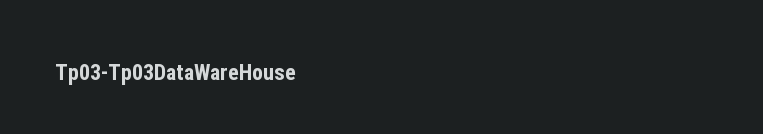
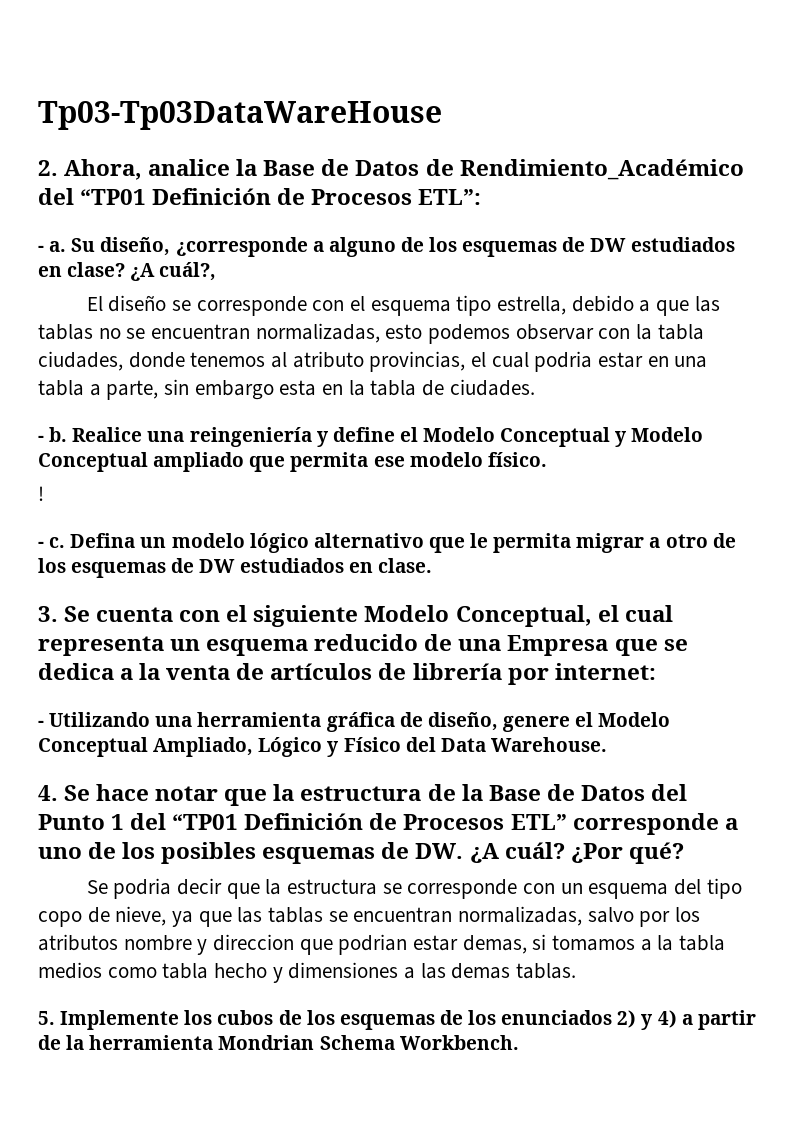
(296, 74) none -> [38,159,744,180] [38,188,482,205] [38,237,735,257] [38,262,217,281] [86,295,720,316] [38,323,704,344] [38,351,708,372] [38,379,535,400] [38,427,704,447] [38,452,547,472] [38,486,44,501] [38,533,736,553] [38,558,432,578] [38,605,673,627] [38,634,688,656] [38,663,656,685] [38,712,671,732] [38,737,607,757] [38,784,687,806] [38,813,738,835] [38,842,684,864] [86,878,742,899] [38,906,701,927] [38,934,726,955] [38,962,577,983] [38,1010,756,1030] [38,1035,519,1050] // 2. Ahora, analice la Base de Datos de Rendimiento_Académico del “TP01 Definición de Procesos ETL”: // - a. Su diseño, ¿corresponde a alguno de los esquemas de DW estudiados en clase? ¿A cuál?, // El diseño se corresponde con el esquema tipo estrella, debido a que las tablas no se encuentran normalizadas, esto podemos observar con la tabla ciudades, donde tenemos al atributo provincias, el cual podria estar en una tabla a parte, sin embargo esta en la tabla de ciudades. // - b. Realice una reingeniería y define el Modelo Conceptual y Modelo Conceptual ampliado que permita ese modelo físico. // ! // - c. Defina un modelo lógico alternativo que le permita migrar a otro de los esquemas de DW estudiados en clase. // 3. Se cuenta con el siguiente Modelo Conceptual, el cual representa un esquema reducido de una Empresa que se dedica a la venta de artículos de librería por internet: // - Utilizando una herramienta gráfica de diseño, genere el Modelo Conceptual Ampliado, Lógico y Físico del Data Warehouse. // 4. Se hace notar que la estructura de la Base de Datos del Punto 1 del “TP01 Definición de Procesos ETL” corresponde a uno de los posibles esquemas de DW. ¿A cuál? ¿Por qué? // Se podria decir que la estructura se corresponde con un esquema del tipo copo de nieve, ya que las tablas se encuentran normalizadas, salvo por los atributos nombre y direccion que podrian estar demas, si tomamos a la tabla medios como tabla hecho y dimensiones a las demas tablas. // 5. Implemente los cubos de los esquemas de los enunciados 2) y 4) a partir de la herramienta Mondrian Schema Workbench.

